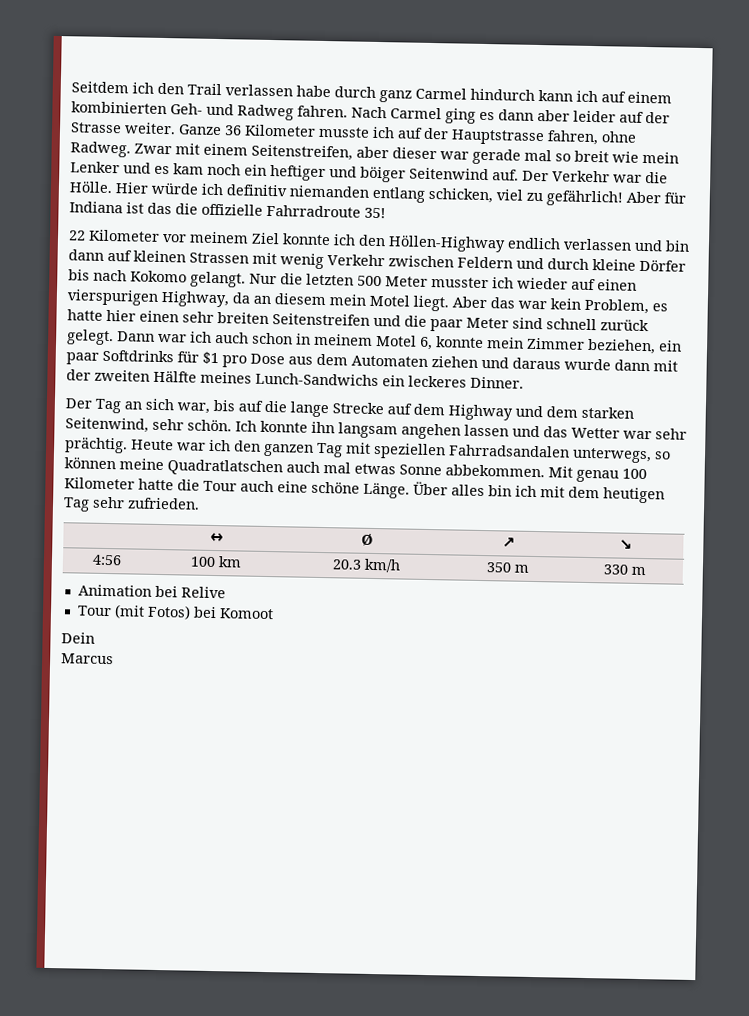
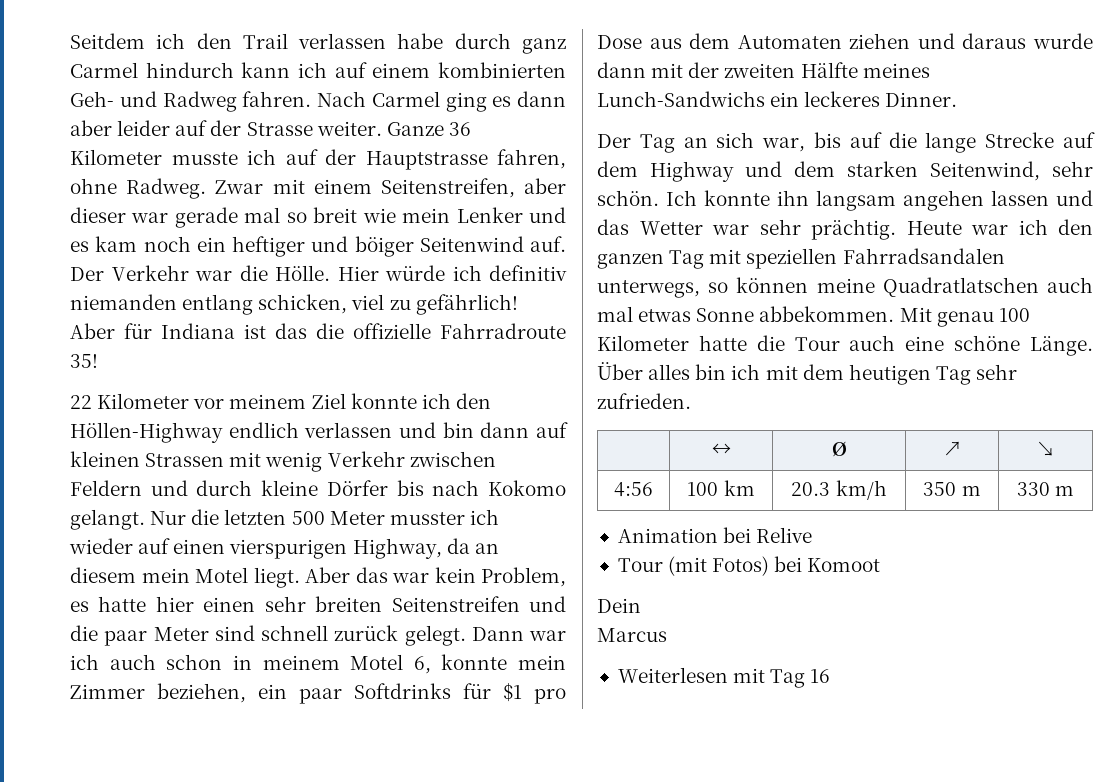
(114, 659) none -> [617,667,831,688] // Weiterlesen mit Tag 16

